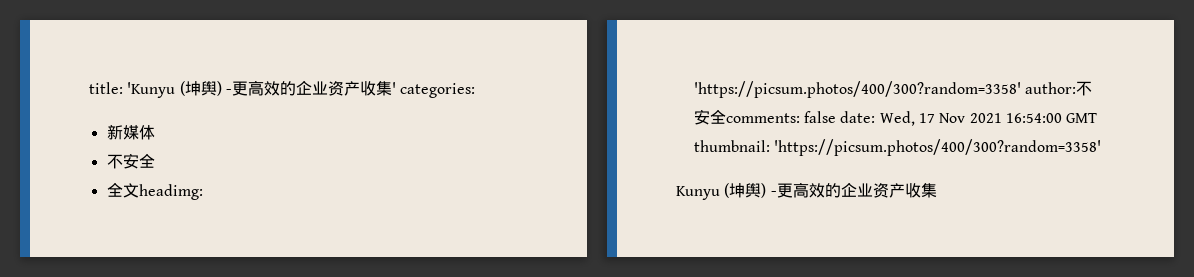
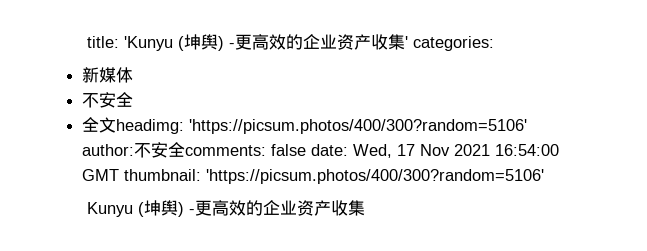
[693,81,1021,98] 'https://picsum.photos/400/300?random=3358' -> [189,119,528,134] 'https://picsum.photos/400/300?random=5106'
[773,139,1101,156] 'https://picsum.photos/400/300?random=3358' -> [206,169,545,184] 'https://picsum.photos/400/300?random=5106'

